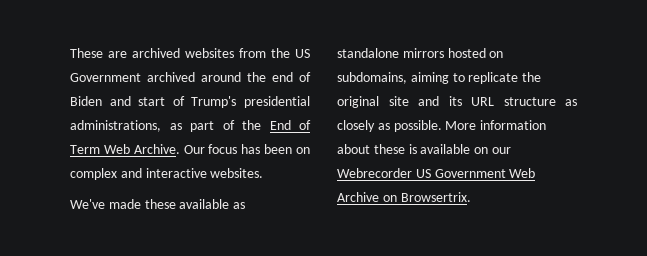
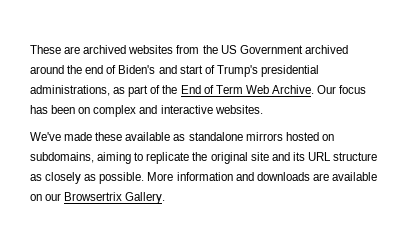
[70,96,102,106] Biden -> [118,65,156,74] Biden's
[337,144,511,154] [337,168,536,178] [337,192,471,202] about these is available on our Webrecorder US Government Web Archive on Browsertrix. -> [235,172,377,181] [30,192,166,204] and downloads are available on our Browsertrix Gallery.

